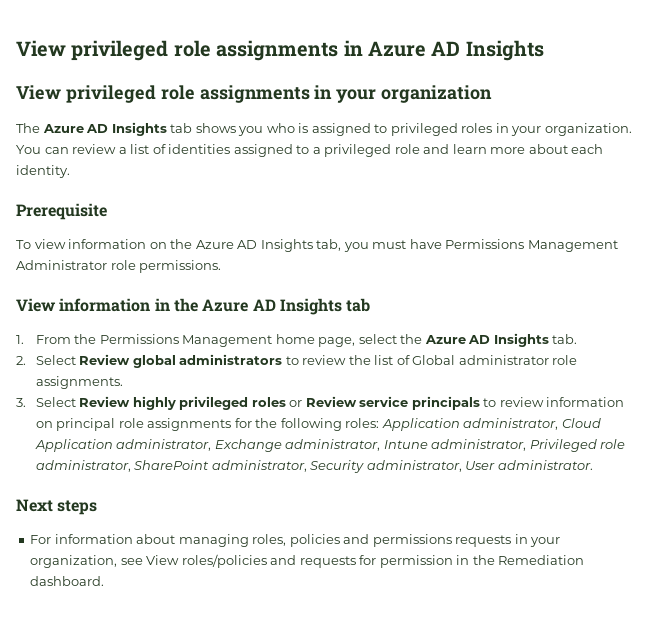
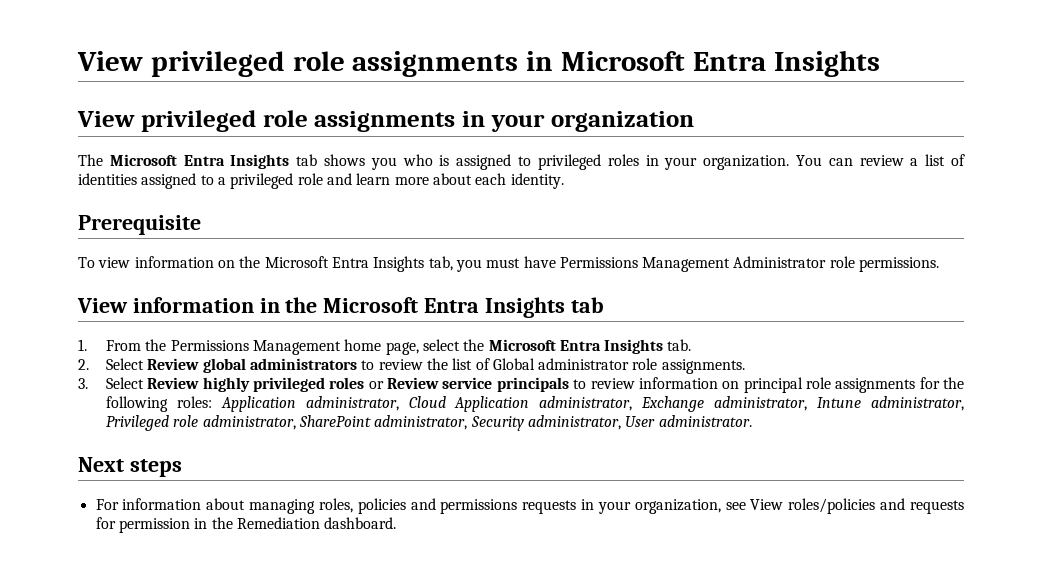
[16,40,461,61] View privileged role assignments in Azure AD -> [77,51,766,77] View privileged role assignments in Microsoft Entra
[42,124,109,133] Azure AD -> [109,154,225,166] Microsoft Entra
[195,240,258,249] Azure AD -> [264,256,369,268] Microsoft Entra
[202,299,276,312] Azure AD -> [323,297,480,313] Microsoft Entra
[424,335,491,344] Azure AD -> [488,339,601,351] Microsoft Entra

